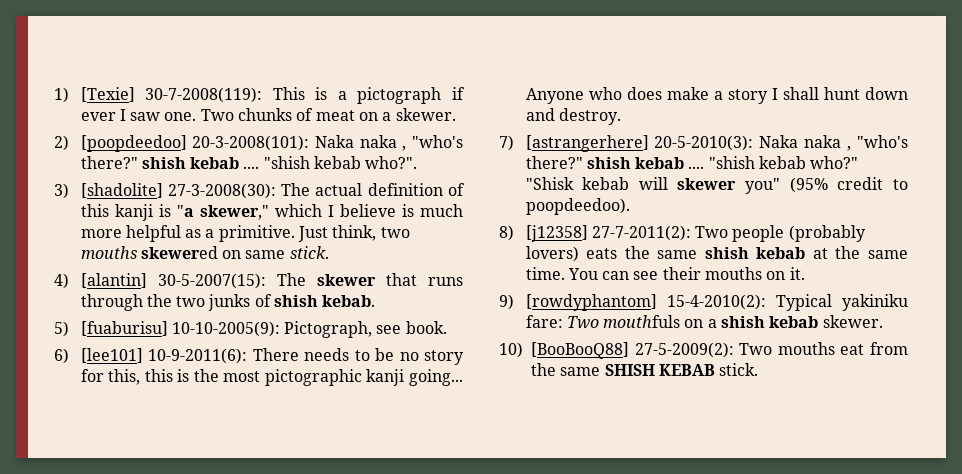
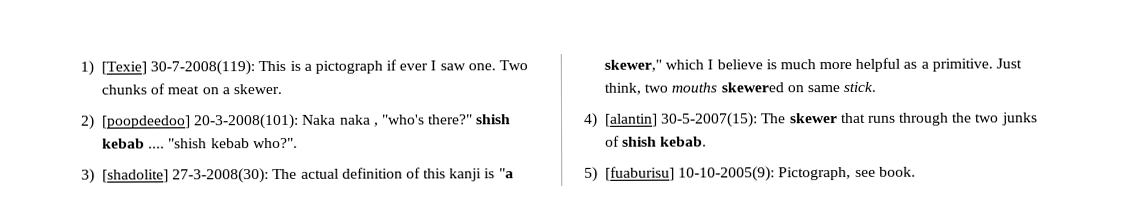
[54,348,464,365] [80,369,463,386] [525,87,908,104] [525,108,621,125] [499,135,908,152] [525,156,859,169] [525,177,908,194] [525,198,630,215] [499,225,866,242] [525,246,908,262] [525,267,805,280] [499,294,908,311] [525,315,883,329] [499,342,908,359] [531,363,759,376] // 6) [lee101] 10-9-2011(6): There needs to be no story for this, this is the most pictographic kanji going... Anyone who does make a story I shall hunt down and destroy. // 7) [astrangerhere] 20-5-2010(3): Naka naka , "who's there?" shish kebab .... "shish kebab who?" "Shisk kebab will skewer you" (95% credit to poopdeedoo). // 8) [j12358] 27-7-2011(2): Two people (probably lovers) eats the same shish kebab at the same time. You can see their mouths on it. // 9) [rowdyphantom] 15-4-2010(2): Typical yakiniku fare: Two mouthfuls on a shish kebab skewer. // 10) [BooBooQ88] 27-5-2009(2): Two mouths eat from the same SHISH KEBAB stick. -> (916, 171) none

